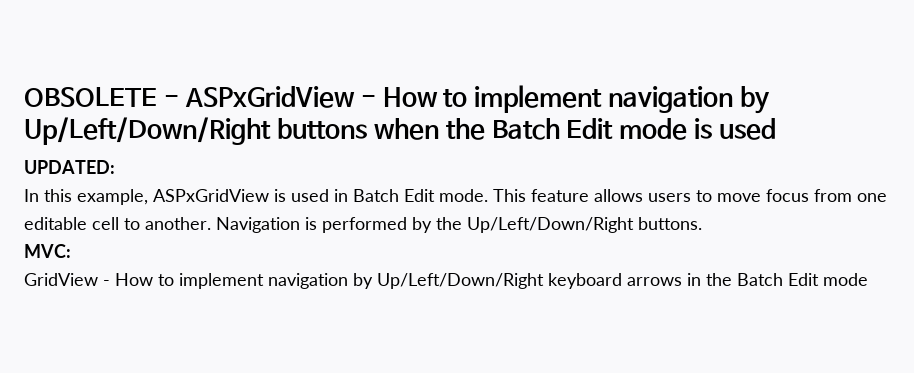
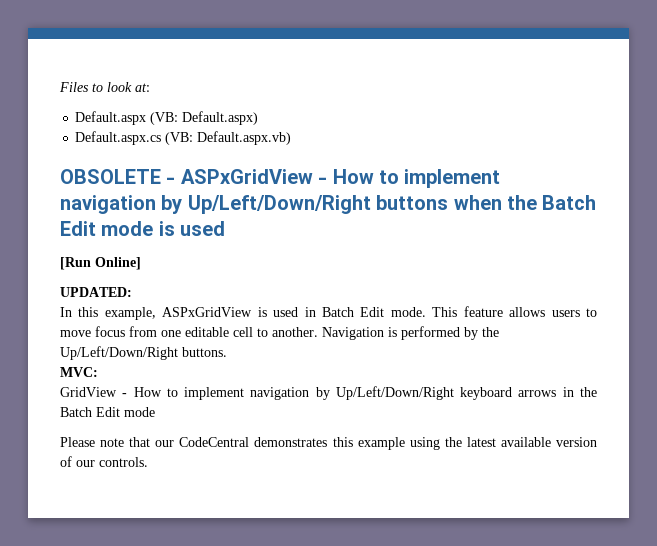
(24, 97) none -> [59,82,150,92] [75,111,259,125] [75,131,292,145] Files to look at: // Default.aspx (VB: Default.aspx) // Default.aspx.cs (VB: Default.aspx.vb) //
(777, 129) none -> [60,257,141,270] // [Run Online]
(868, 279) none -> [60,437,597,450] [60,456,148,467] // Please note that our CodeCentral demonstrates this example using the latest available version of our controls.

